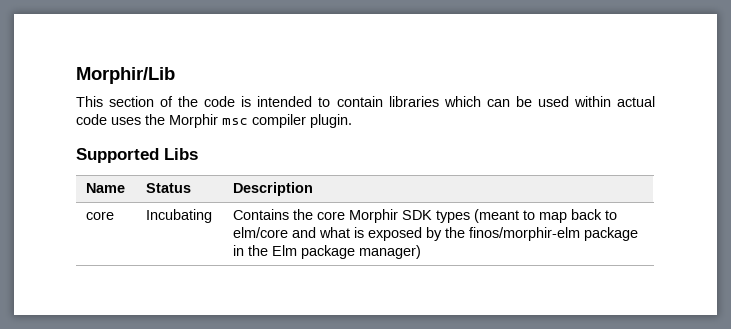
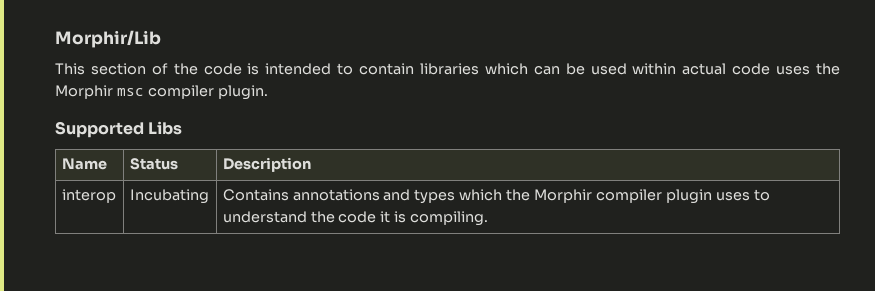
[86,211,115,220] core -> [61,189,116,203] interop
[293,209,618,223] [233,227,639,241] [233,245,422,259] the core Morphir SDK types (meant to map back to elm/core and what is exposed by the finos/morphir-elm package in the Elm package manager) -> [292,189,770,204] [222,211,489,226] annotations and types which the Morphir compiler plugin uses to understand the code it is compiling.

